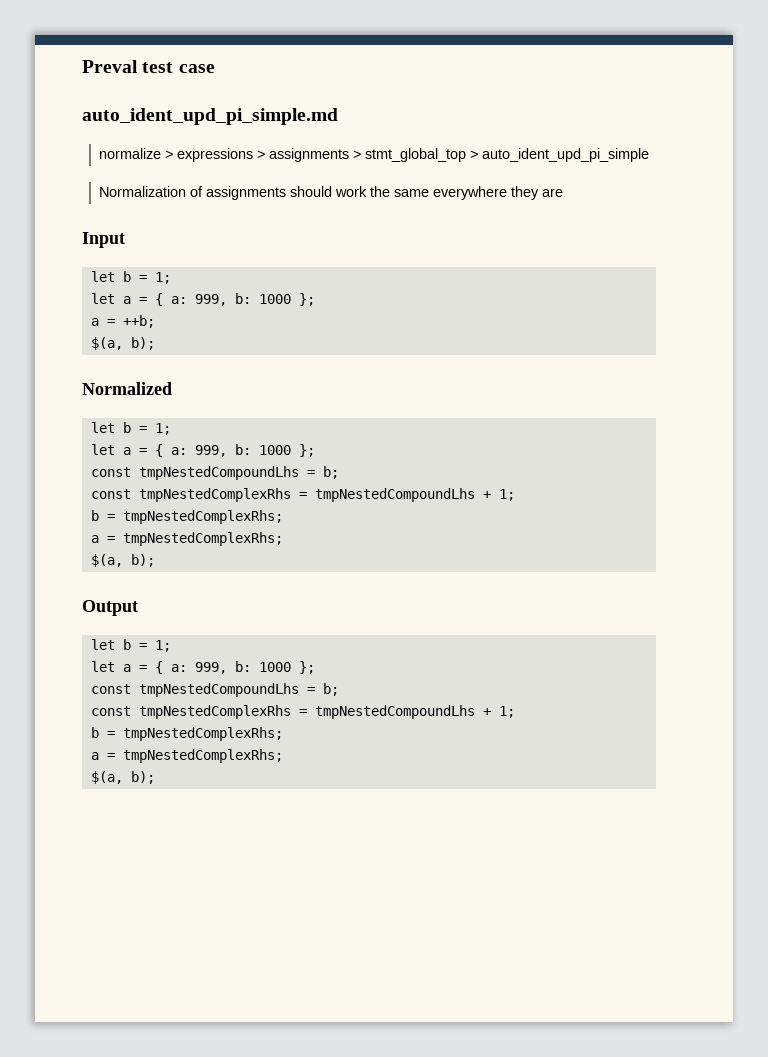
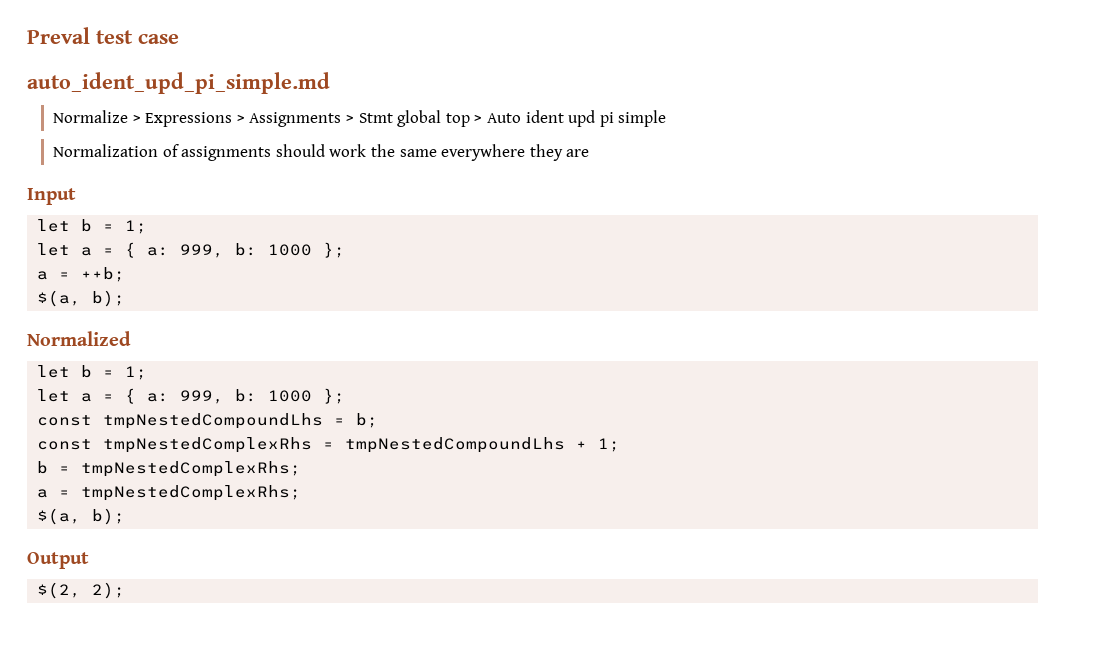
[99,148,650,162] normalize > expressions > assignments > stmt_global_top > auto_ident_upd_pi_simple -> [53,110,667,127] Normalize > Expressions > Assignments > Stmt global top > Auto ident upd pi simple
[90,639,171,652] [90,661,315,674] [90,683,339,697] [90,705,515,719] [90,727,283,741] [90,749,283,763] [90,771,155,784] let b = 1; // let a = { a: 999, b: 1000 }; // const tmpNestedCompoundLhs = b; // const tmpNestedComplexRhs = tmpNestedCompoundLhs + 1; // b = tmpNestedComplexRhs; // a = tmpNestedComplexRhs; // $(a, b); -> [37,582,126,599] $(2, 2);

